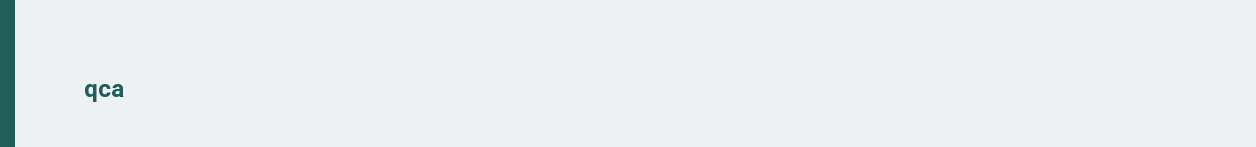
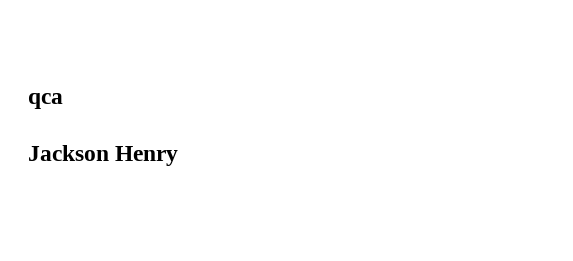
(124, 93) none -> [28,145,179,166] // Jackson Henry

